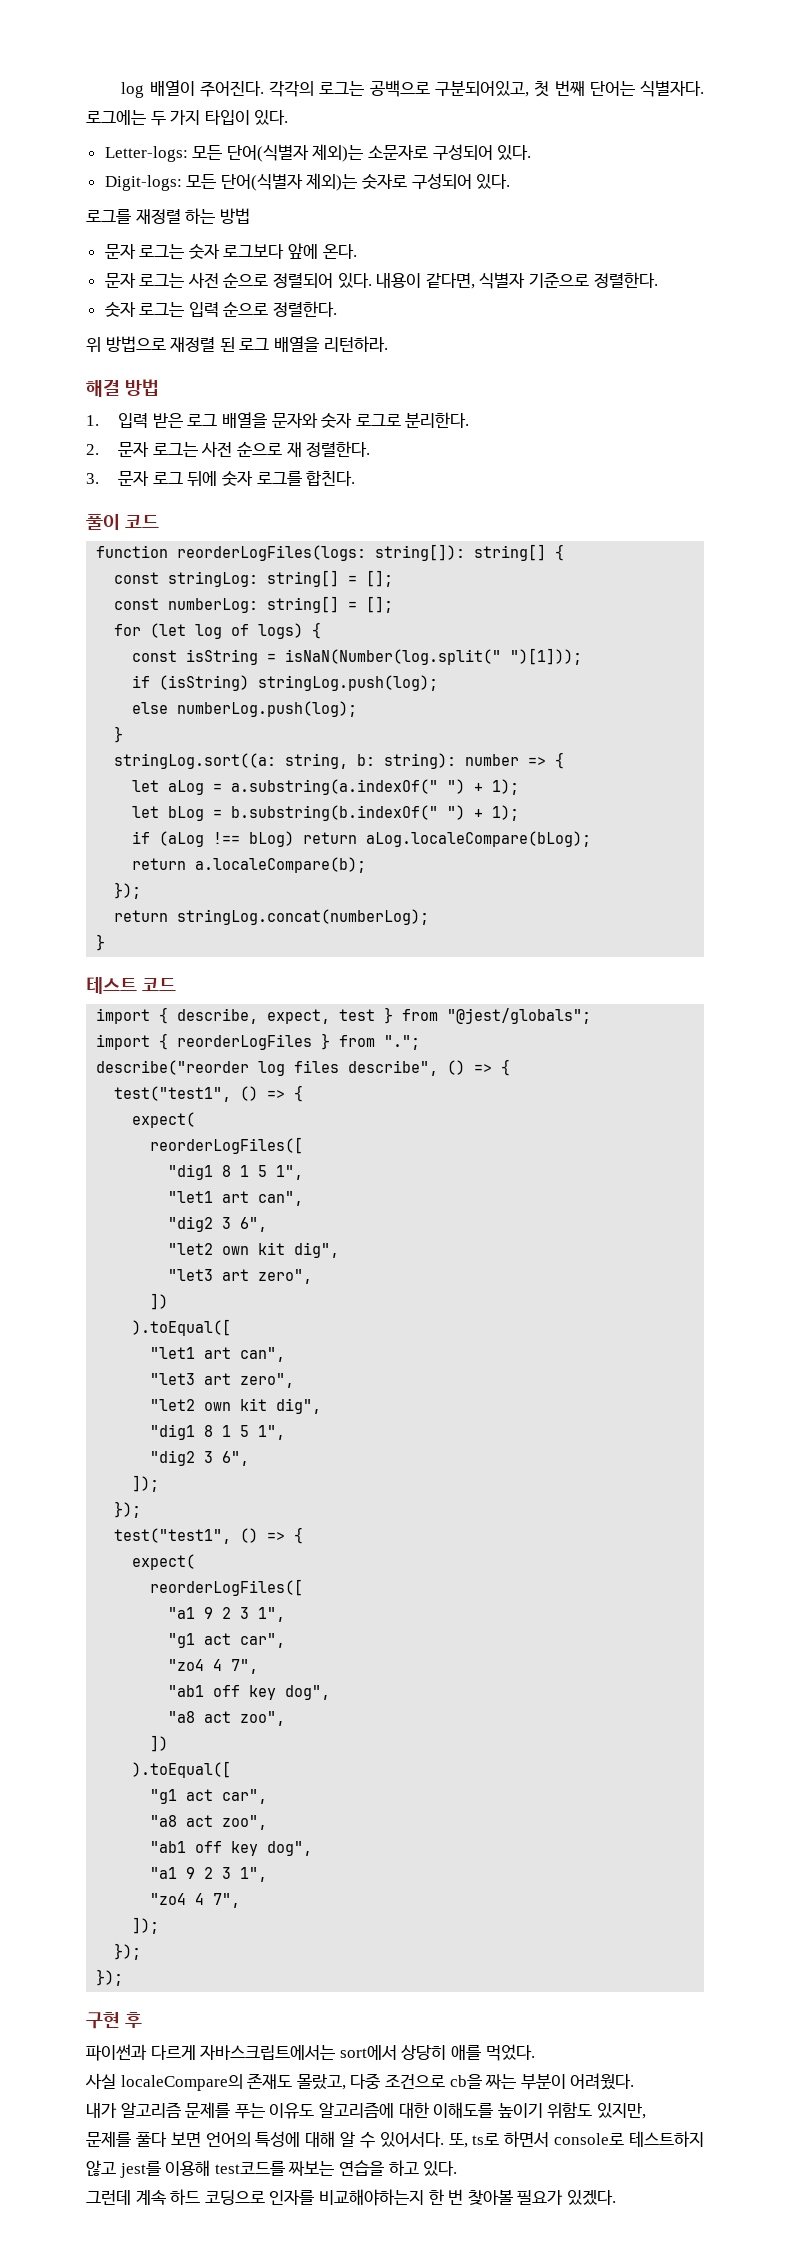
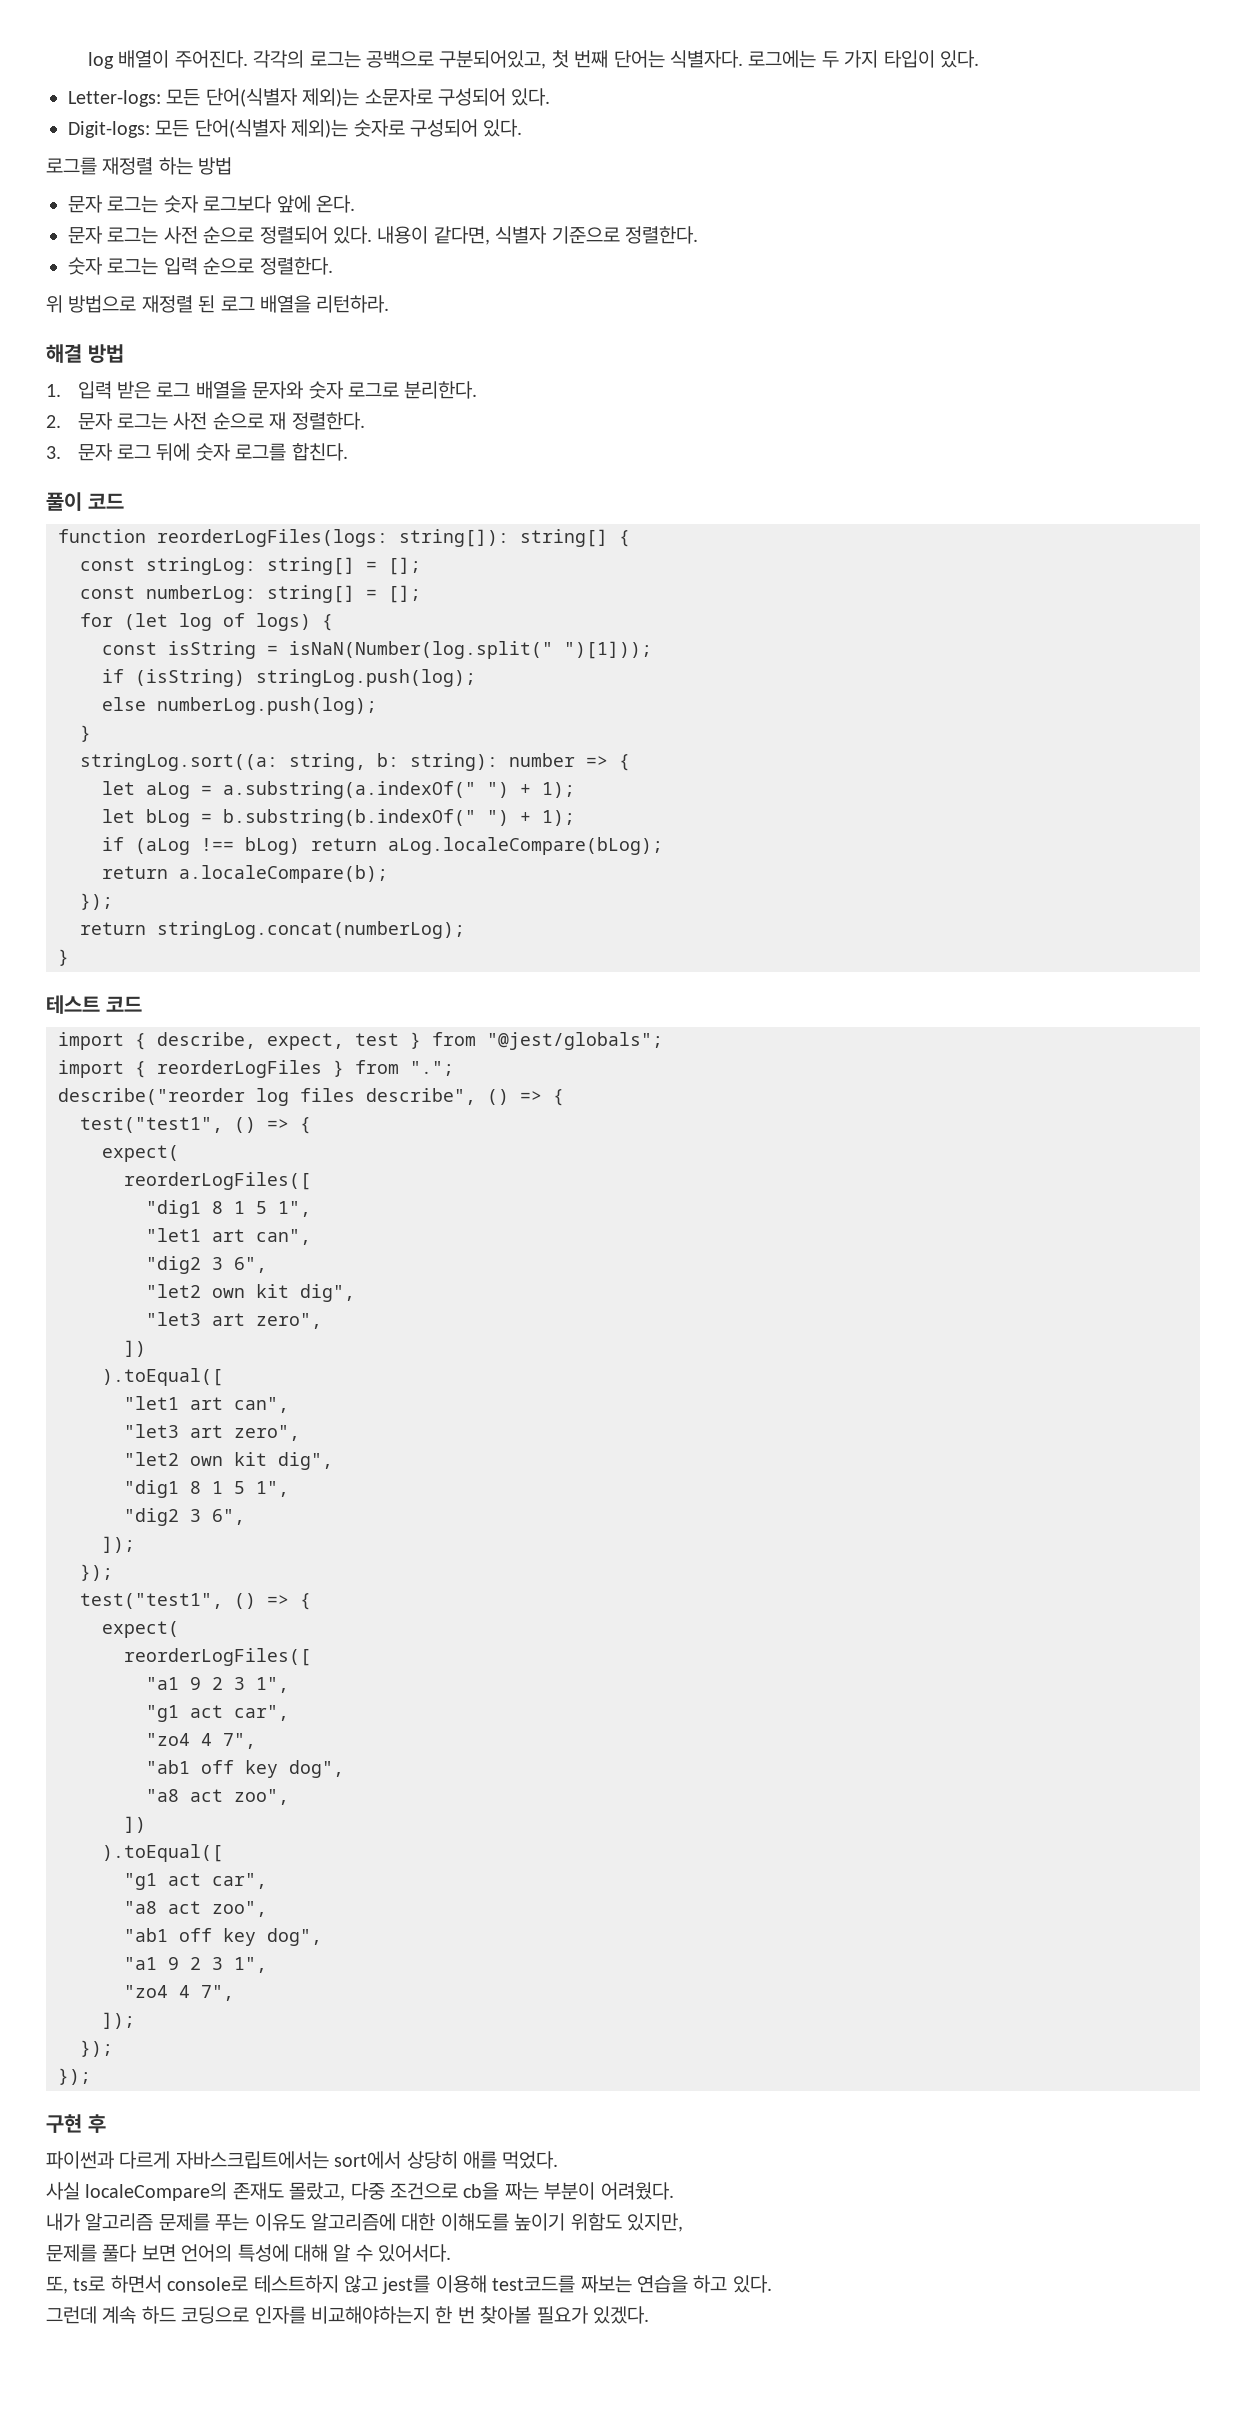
(444, 2139) none -> (452, 2253) //

